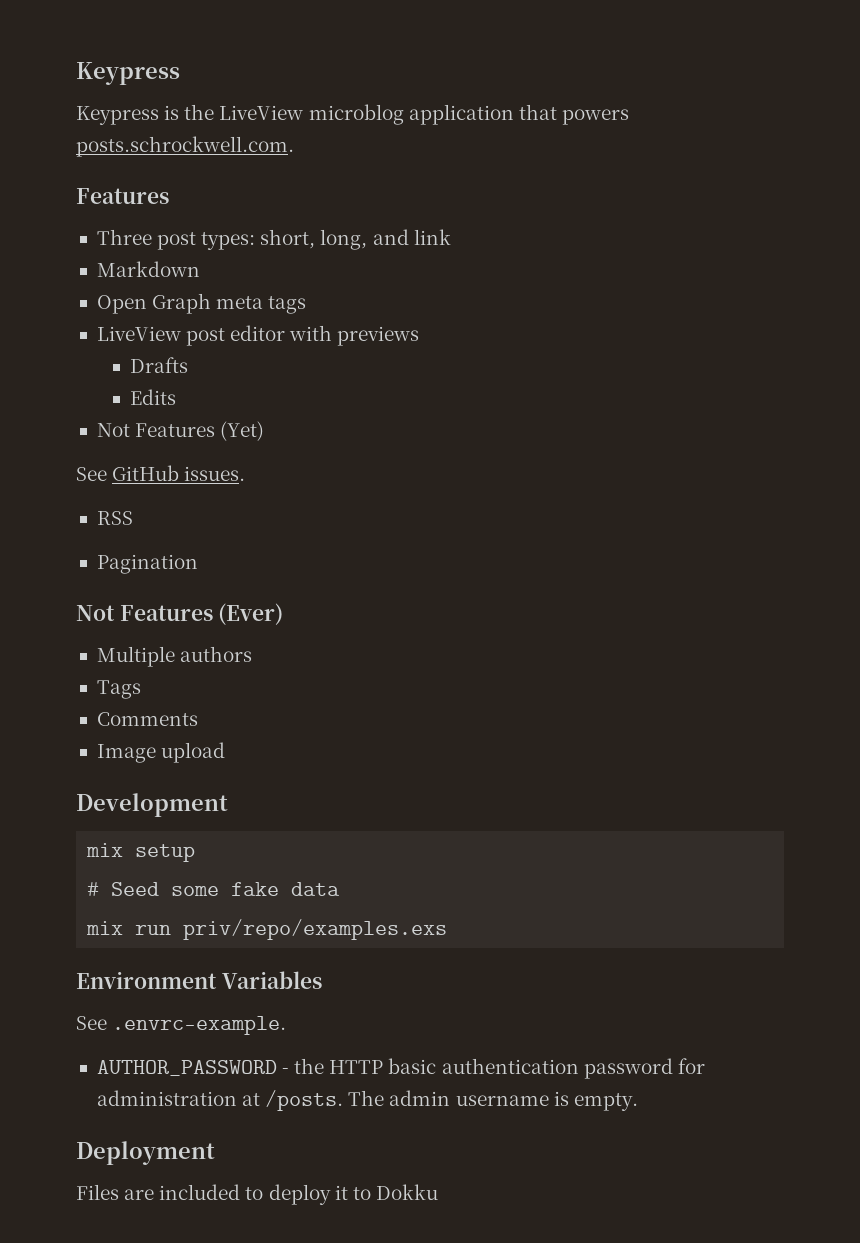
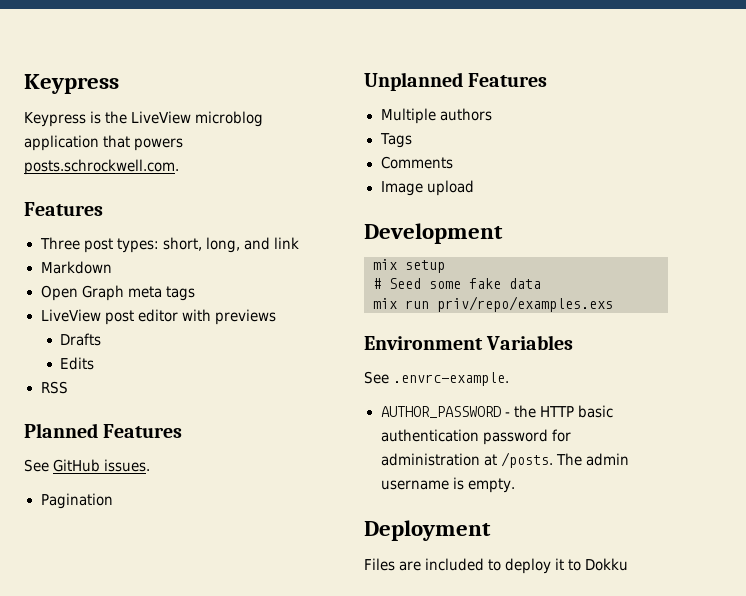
[96,421,265,441] Not Features (Yet) -> [40,381,68,394] [24,423,183,438] RSS // Planned Features
[96,511,133,525] // RSS -> (151, 465) none
[76,603,284,625] Not Features (Ever) -> [364,72,548,91] Unplanned Features

